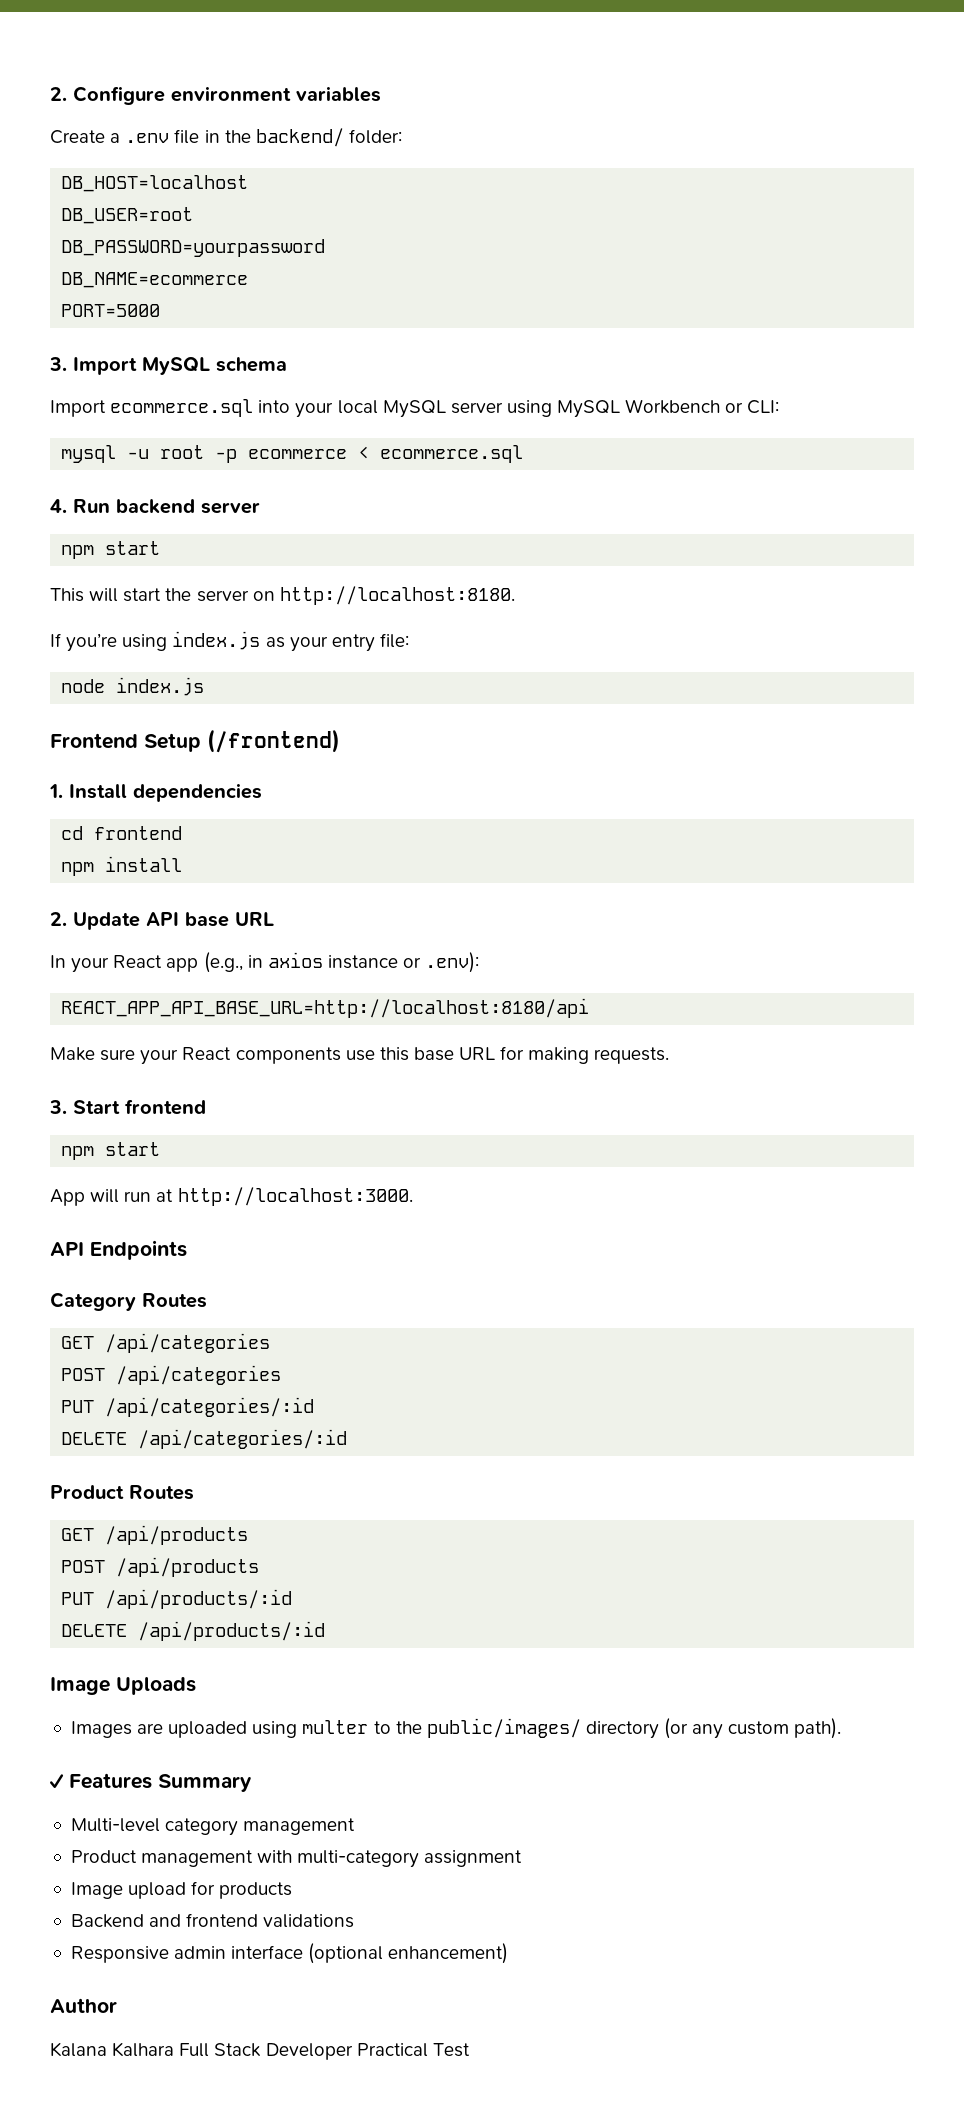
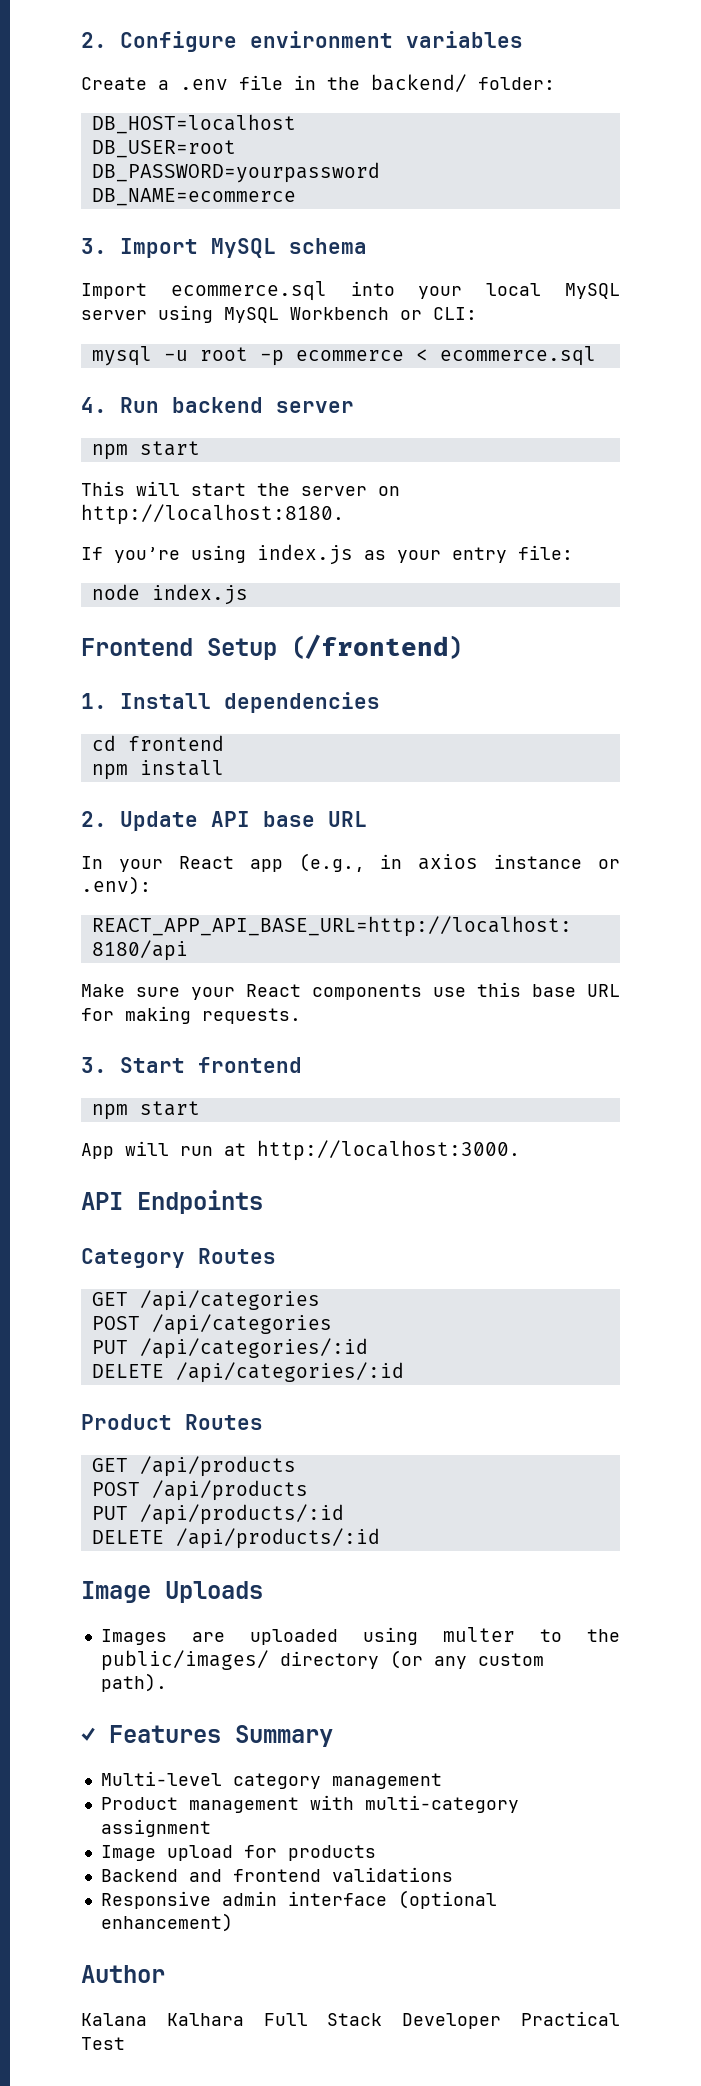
[61,304,161,317] // PORT=5000 -> (296, 197) none

